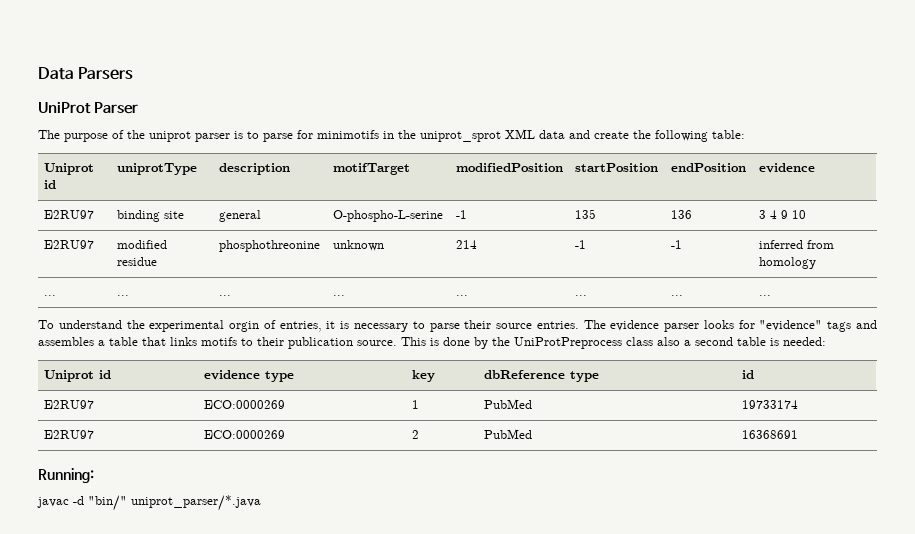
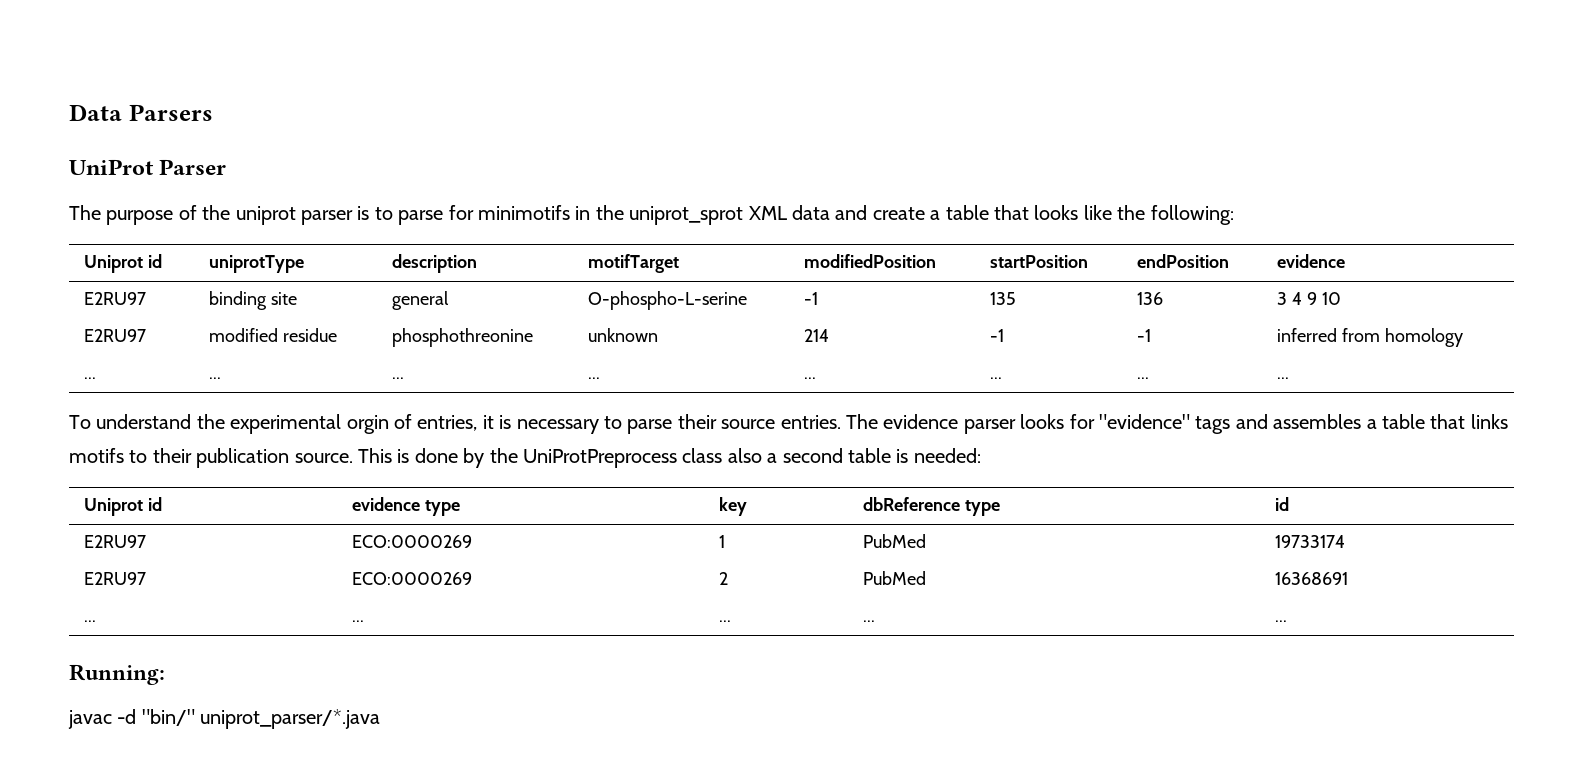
[633,130,745,142] the following table: -> [930,205,1234,225] a table that looks like the following:
(798, 434) none -> [83,620,96,622] [351,620,364,622] [718,620,731,622] [862,620,875,622] [1274,620,1287,622] // ... | ... | ... | ... | ...

